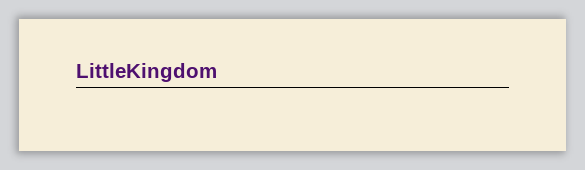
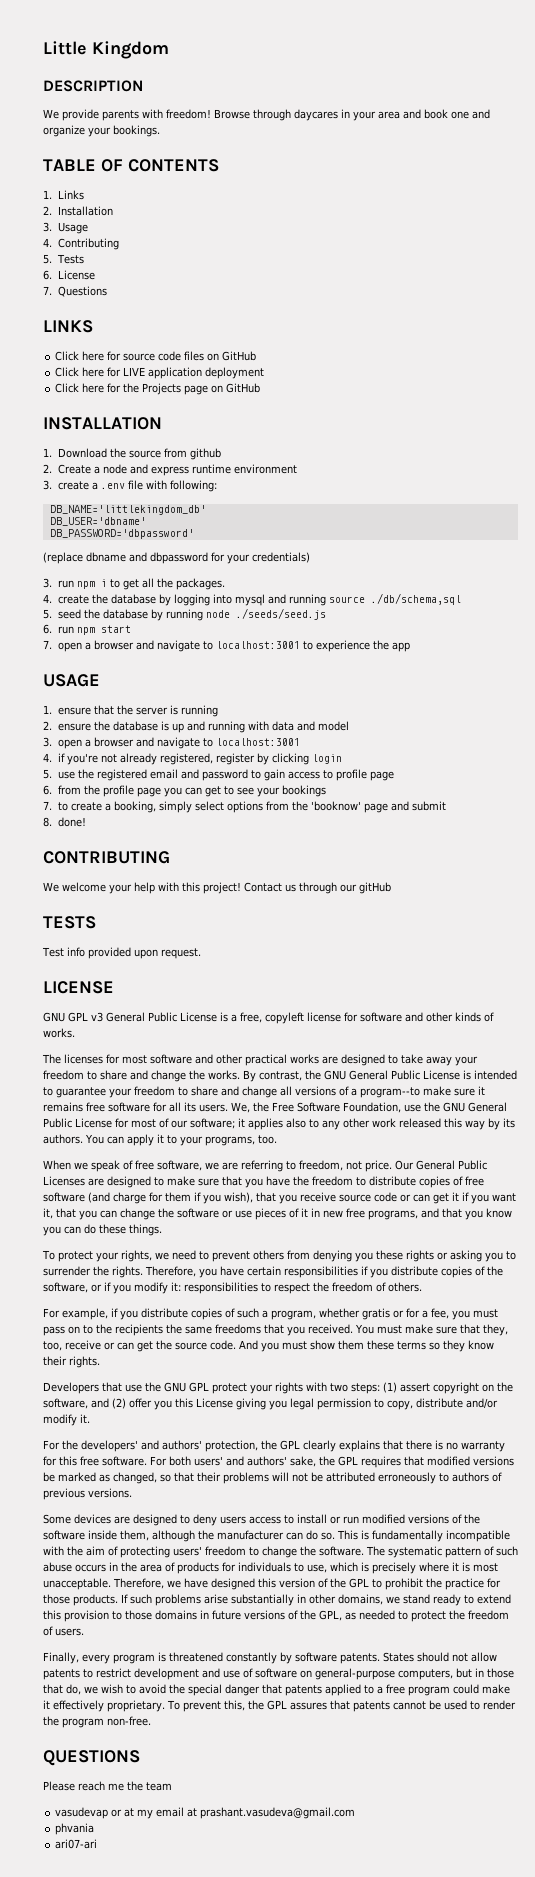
[76,63,217,82] LittleKingdom -> [43,41,169,59] [43,80,143,92] [43,109,490,121] [43,125,160,137] [43,159,219,172] [43,190,85,200] [43,206,114,216] [43,222,89,234] [43,238,120,250] [43,254,85,264] [43,270,96,280] [43,286,108,297] [43,320,93,333] [55,351,257,361] [55,367,265,379] [55,383,261,395] [43,417,162,430] [43,448,222,460] [43,464,298,476] [43,480,218,492] [49,505,206,515] [49,517,146,526] [49,529,194,539] [43,552,310,564] [43,578,226,590] [43,593,462,606] [43,608,327,621] [43,624,132,635] [43,640,411,652] [43,674,100,687] [43,705,219,717] [43,721,350,733] [43,737,301,749] [43,753,343,765] [43,769,395,781] [43,785,327,797] [43,801,447,813] [43,817,87,827] [43,851,170,864] [43,882,391,894] [43,916,96,929] [42,947,201,959] [43,981,114,994] [43,1012,494,1024] [43,1028,75,1038] [42,1054,478,1066] [43,1070,517,1082] [43,1086,485,1098] [43,1102,507,1113] [43,1118,515,1130] [43,1134,277,1146] [43,1160,487,1172] [43,1176,484,1188] [43,1192,516,1204] [43,1208,512,1220] [43,1224,162,1236] [42,1250,516,1262] [43,1266,503,1278] [43,1282,422,1294] [43,1308,498,1320] [43,1324,508,1336] [43,1340,494,1352] [43,1356,100,1368] [43,1382,513,1394] [43,1398,498,1410] [43,1414,90,1426] [43,1440,505,1452] [43,1456,514,1468] [43,1472,502,1484] [43,1488,132,1500] [43,1514,480,1526] [43,1530,510,1542] [43,1546,518,1558] [43,1562,498,1574] [43,1578,501,1590] [43,1594,511,1606] [43,1610,509,1622] [43,1626,84,1636] [43,1652,497,1664] [43,1668,514,1680] [43,1684,510,1696] [43,1700,516,1712] [43,1716,151,1728] [43,1750,140,1766] [43,1781,172,1791] [55,1807,356,1819] [55,1823,95,1835] [55,1839,98,1849] Little Kingdom // DESCRIPTION // We provide parents with freedom! Browse through daycares in your area and book one and organize your bookings. // TABLE OF CONTENTS // 1. Links // 2. Installation // 3. Usage // 4. Contributing // 5. Tests // 6. License // 7. Questions // LINKS // Click here for source code files on GitHub // Click here for LIVE application deployment // Click here for the Projects page on GitHub // INSTALLATION // 1. Download the source from github // 2. Create a node and express runtime environment // 3. create a .env file with following: // DB_NAME='littlekingdom_db' // DB_USER='dbname' // DB_PASSWORD='dbpassword' // (replace dbname and dbpassword for your credentials) // 3. run npm i to get all the packages. // 4. create the database by logging into mysql and running source ./db/schema,sql // 5. seed the database by running node ./seeds/seed.js // 6. run npm start // 7. open a browser and navigate to localhost:3001 to experience the app // USAGE // 1. ensure that the server is running // 2. ensure the database is up and running with data and model // 3. open a browser and navigate to localhost:3001 // 4. if you're not already registered, register by clicking login // 5. use the registered email and password to gain access to profile page // 6. from the profile page you can get to see your bookings // 7. to create a booking, simply select options from the 'booknow' page and submit // 8. done! // CONTRIBUTING // We welcome your help with this project! Contact us through our gitHub // TESTS // Test info provided upon request. // LICENSE // GNU GPL v3 General Public License is a free, copyleft license for software and other kinds of works. // The licenses for most software and other practical works are designed to take away your freedom to share and change the works. By contrast, the GNU General Public License is intended to guarantee your freedom to share and change all versions of a program--to make sure it remains free software for all its users. We, the Free Software Foundation, use the GNU General Public License for most of our software; it applies also to any other work released this way by its authors. You can apply it to your programs, too. // When we speak of free software, we are referring to freedom, not price. Our General Public Licenses are designed to make sure that you have the freedom to distribute copies of free software (and charge for them if you wish), that you receive source code or can get it if you want it, that you can change the software or use pieces of it in new free programs, and that you know you can do these things. // To protect your rights, we need to prevent others from denying you these rights or asking you to surrender the rights. Therefore, you have certain responsibilities if you distribute copies of the software, or if you modify it: responsibilities to respect the freedom of others. // For example, if you distribute copies of such a program, whether gratis or for a fee, you must pass on to the recipients the same freedoms that you received. You must make sure that they, too, receive or can get the source code. And you must show them these terms so they know their rights. // Developers that use the GNU GPL protect your rights with two steps: (1) assert copyright on the software, and (2) offer you this License giving you legal permission to copy, distribute and/or modify it. // For the developers' and authors' protection, the GPL clearly explains that there is no warranty for this free software. For both users' and authors' sake, the GPL requires that modified versions be marked as changed, so that their problems will not be attributed erroneously to authors of previous versions. // Some devices are designed to deny users access to install or run modified versions of the software inside them, although the manufacturer can do so. This is fundamentally incompatible with the aim of protecting users' freedom to change the software. The systematic pattern of such abuse occurs in the area of products for individuals to use, which is precisely where it is most unacceptable. Therefore, we have designed this version of the GPL to prohibit the practice for those products. If such problems arise substantially in other domains, we stand ready to extend this provision to those domains in future versions of the GPL, as needed to protect the freedom of users. // Finally, every program is threatened constantly by software patents. States should not allow patents to restrict development and use of software on general-purpose computers, but in those that do, we wish to avoid the special danger that patents applied to a free program could make it effectively proprietary. To prevent this, the GPL assures that patents cannot be used to render the program non-free. // QUESTIONS // Please reach me the team // vasudevap or at my email at prashant.vasudeva@gmail.com // phvania // ari07-ari

